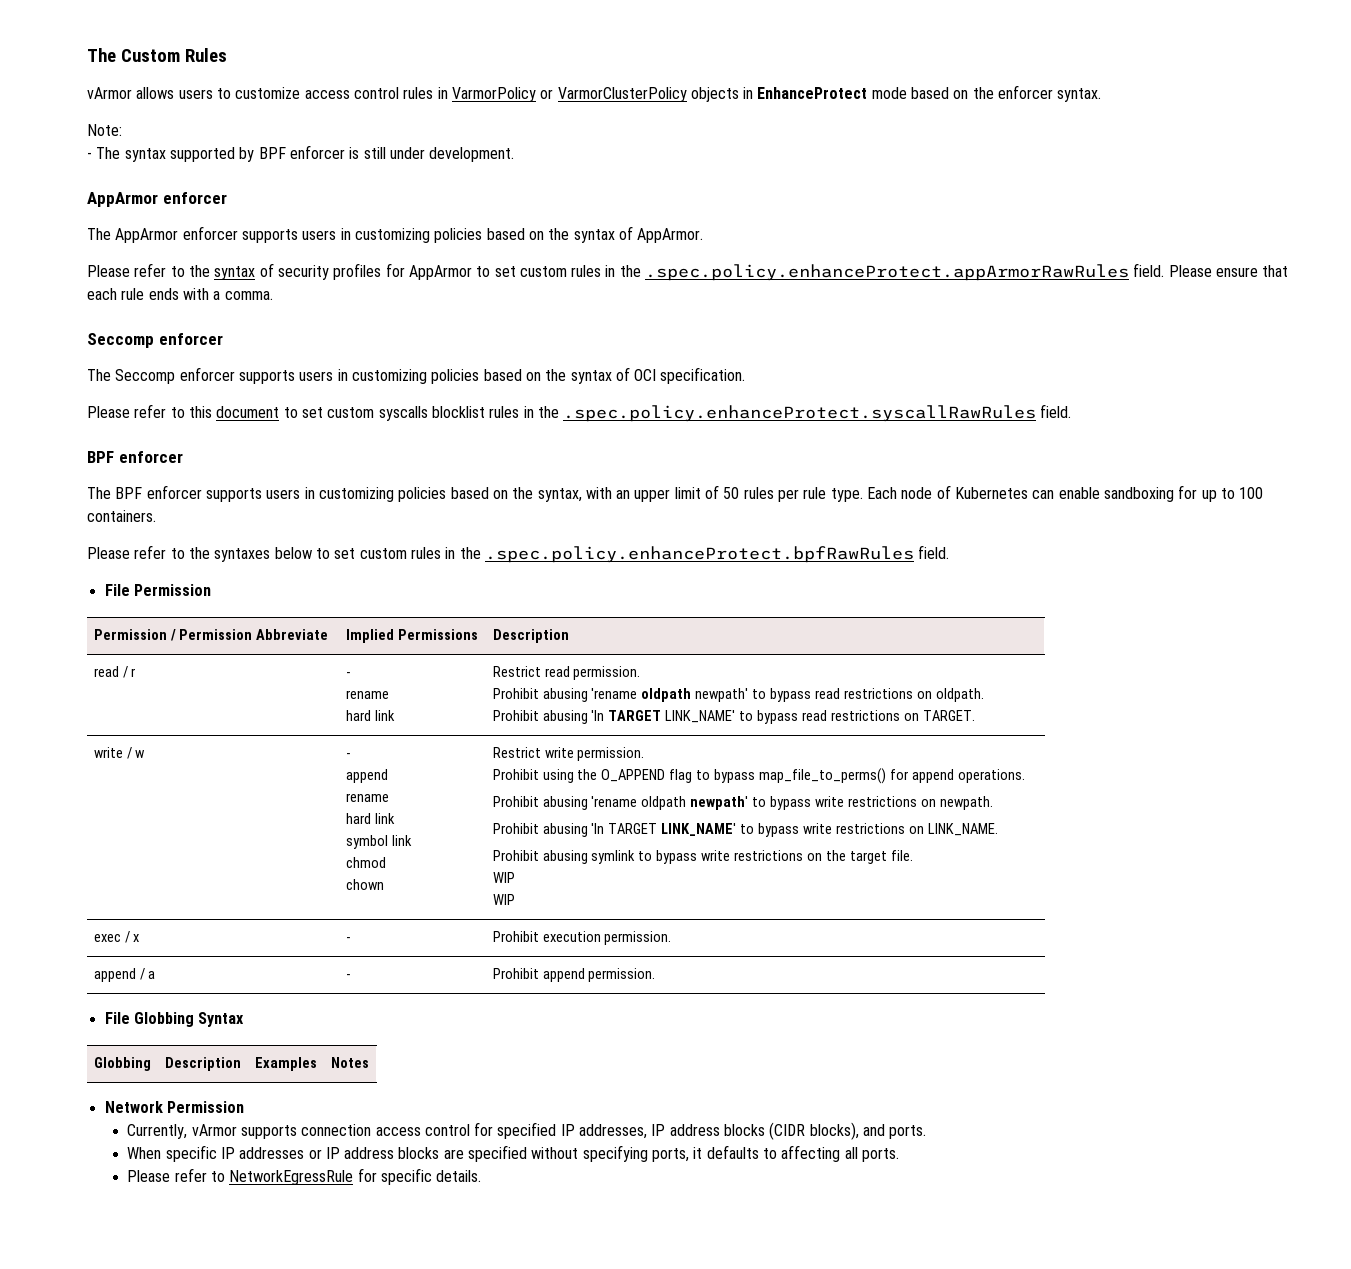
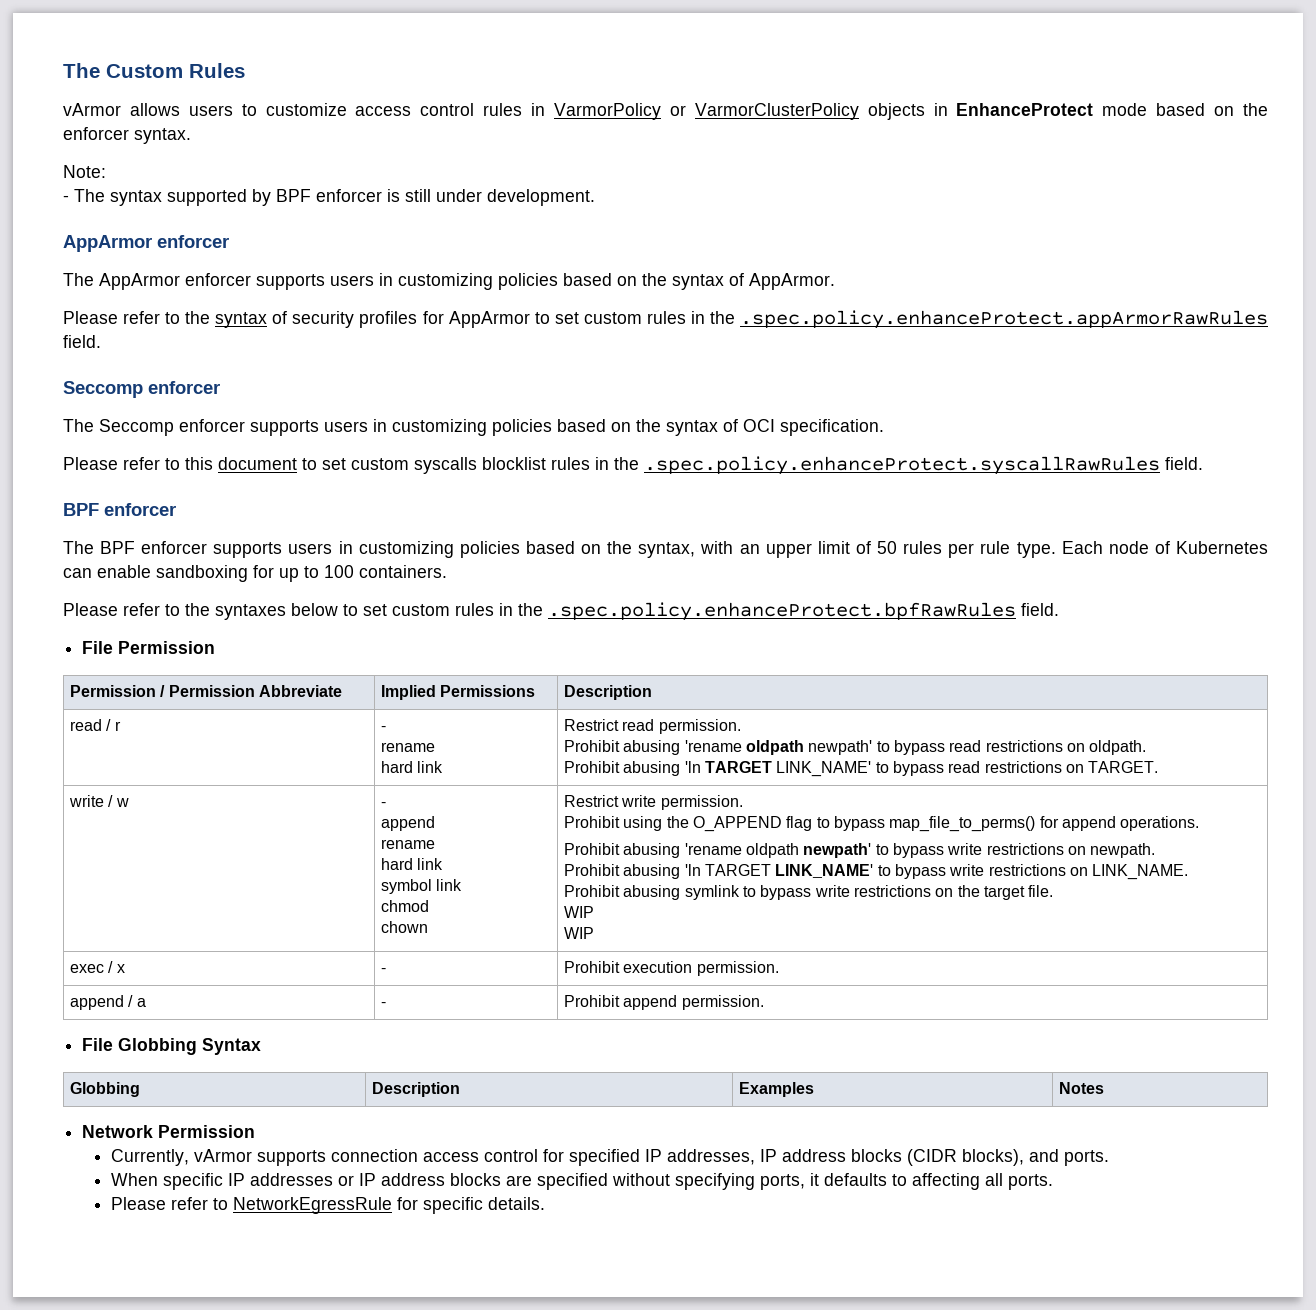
[1168,265,1289,277] [87,288,273,300] Please ensure that each rule ends with a comma. -> (101, 341) none

